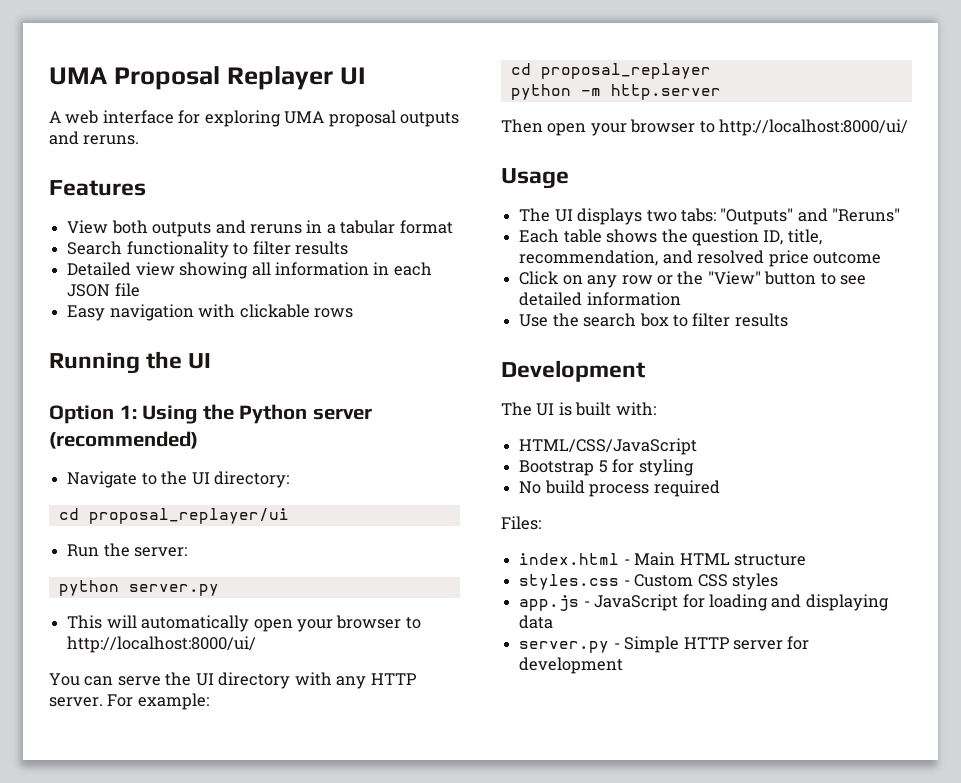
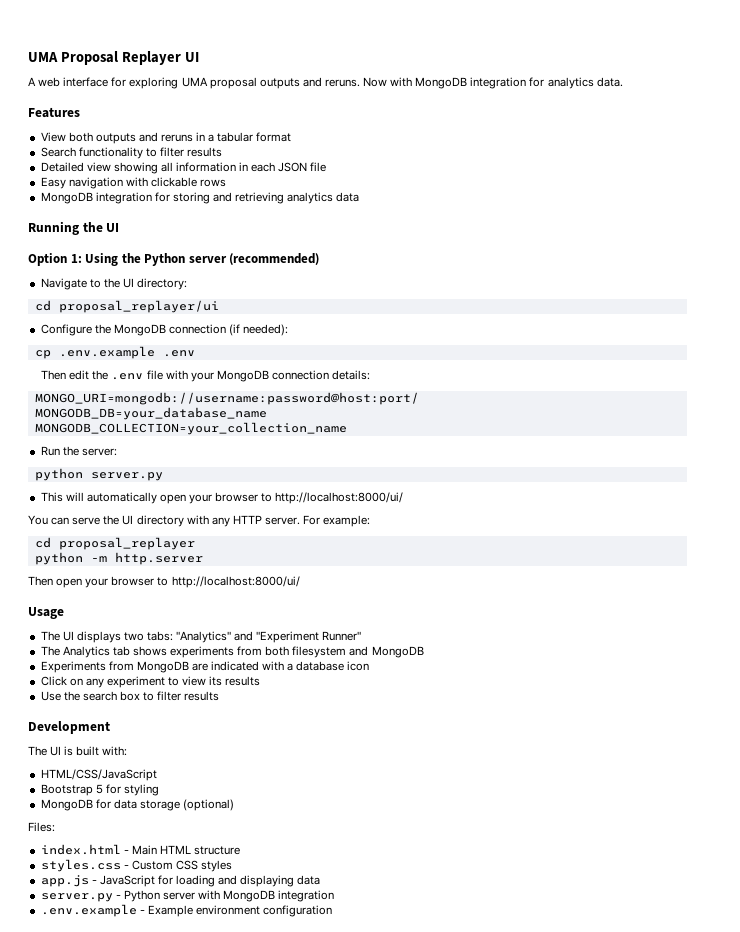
(140, 140) none -> [363,77,623,89] Now with MongoDB integration for analytics data.
(353, 313) none -> [40,192,360,204] // MongoDB integration for storing and retrieving analytics data
(289, 516) none -> [40,324,289,336] [34,346,195,359] [41,370,371,382] [34,392,419,405] [34,407,267,420] [34,422,347,435] // Configure the MongoDB connection (if needed): // cp .env.example .env // Then edit the .env file with your MongoDB connection details: // MONGO_URI=mongodb://username:password@host:port/ // MONGODB_DB=your_database_name // MONGODB_COLLECTION=your_collection_name
[720,208,901,225] [519,229,822,246] [519,250,881,267] [519,271,867,288] [519,292,681,306] "Outputs" and "Reruns" // Each table shows the question ID, title, recommendation, and resolved price outcome // Click on any row or the "View" button to see detailed information -> [176,631,362,643] [40,646,424,658] [40,661,370,673] [40,676,261,688] "Analytics" and "Experiment Runner" // The Analytics tab shows experiments from both filesystem and MongoDB // Experiments from MongoDB are indicated with a database icon // Click on any experiment to view its results
[519,480,720,497] No build process required -> [40,799,235,811] MongoDB for data storage (optional)
[624,636,810,653] [519,657,624,674] Simple HTTP server for development -> [123,890,335,902] [40,904,333,917] Python server with MongoDB integration // .env.example - Example environment configuration

